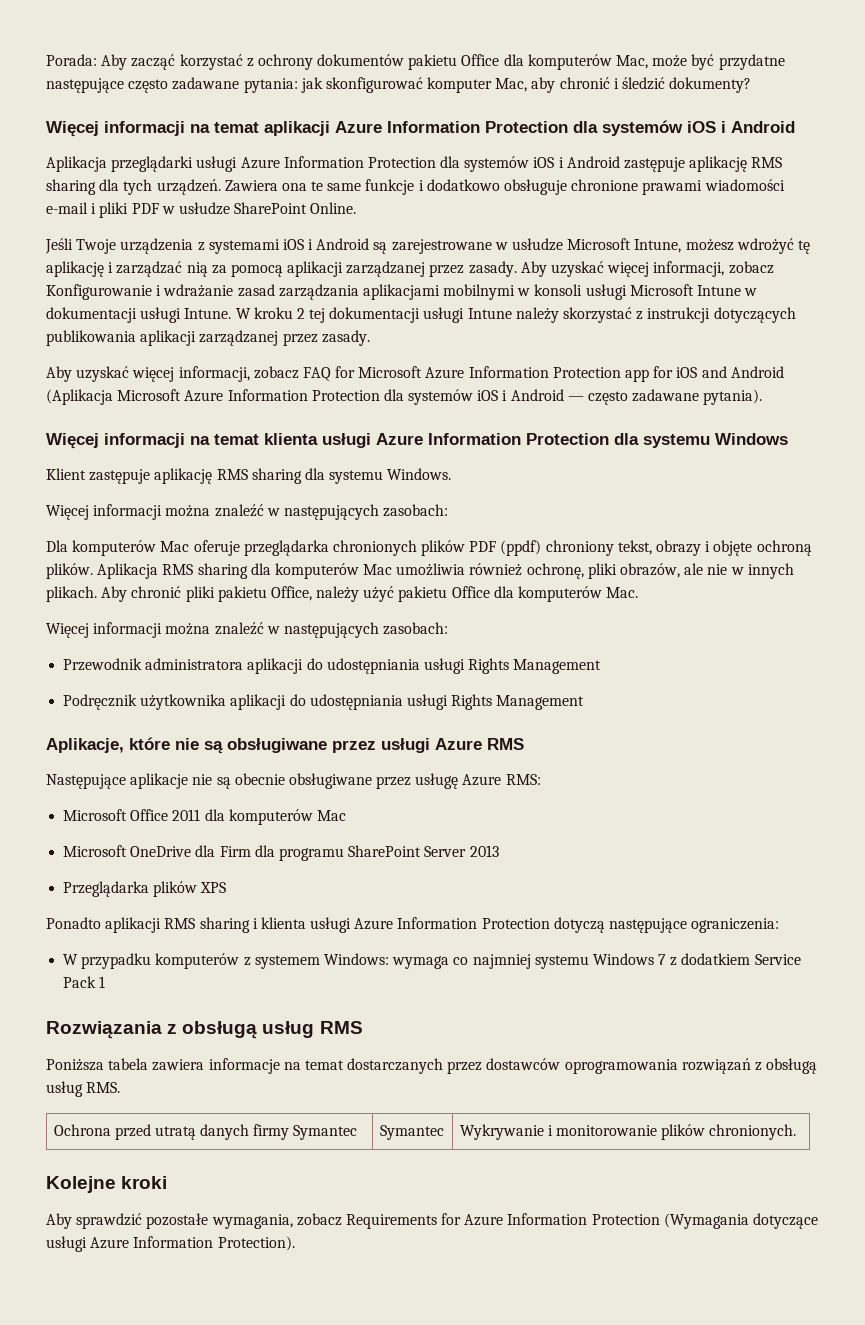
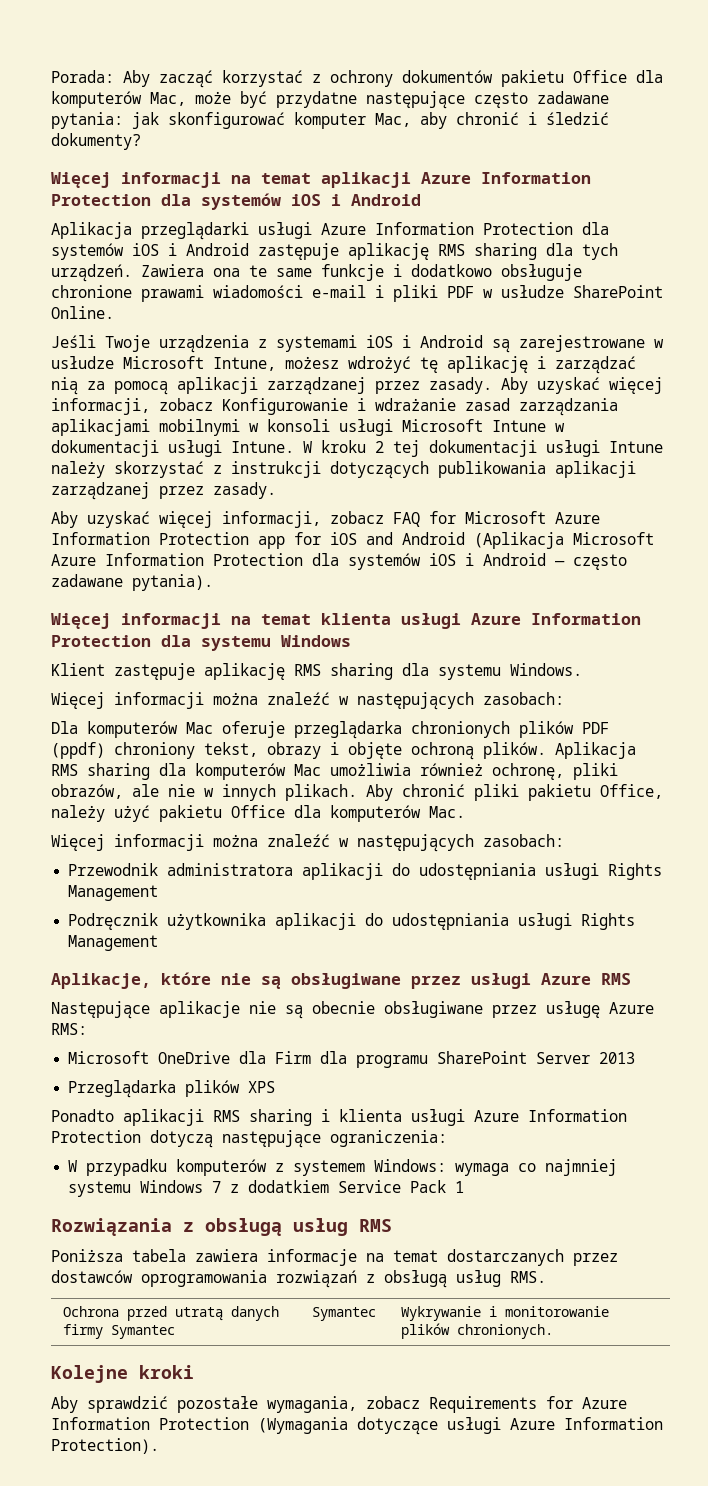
[63,809,346,825] // Microsoft Office 2011 dla komputerów Mac -> (87, 1029) none

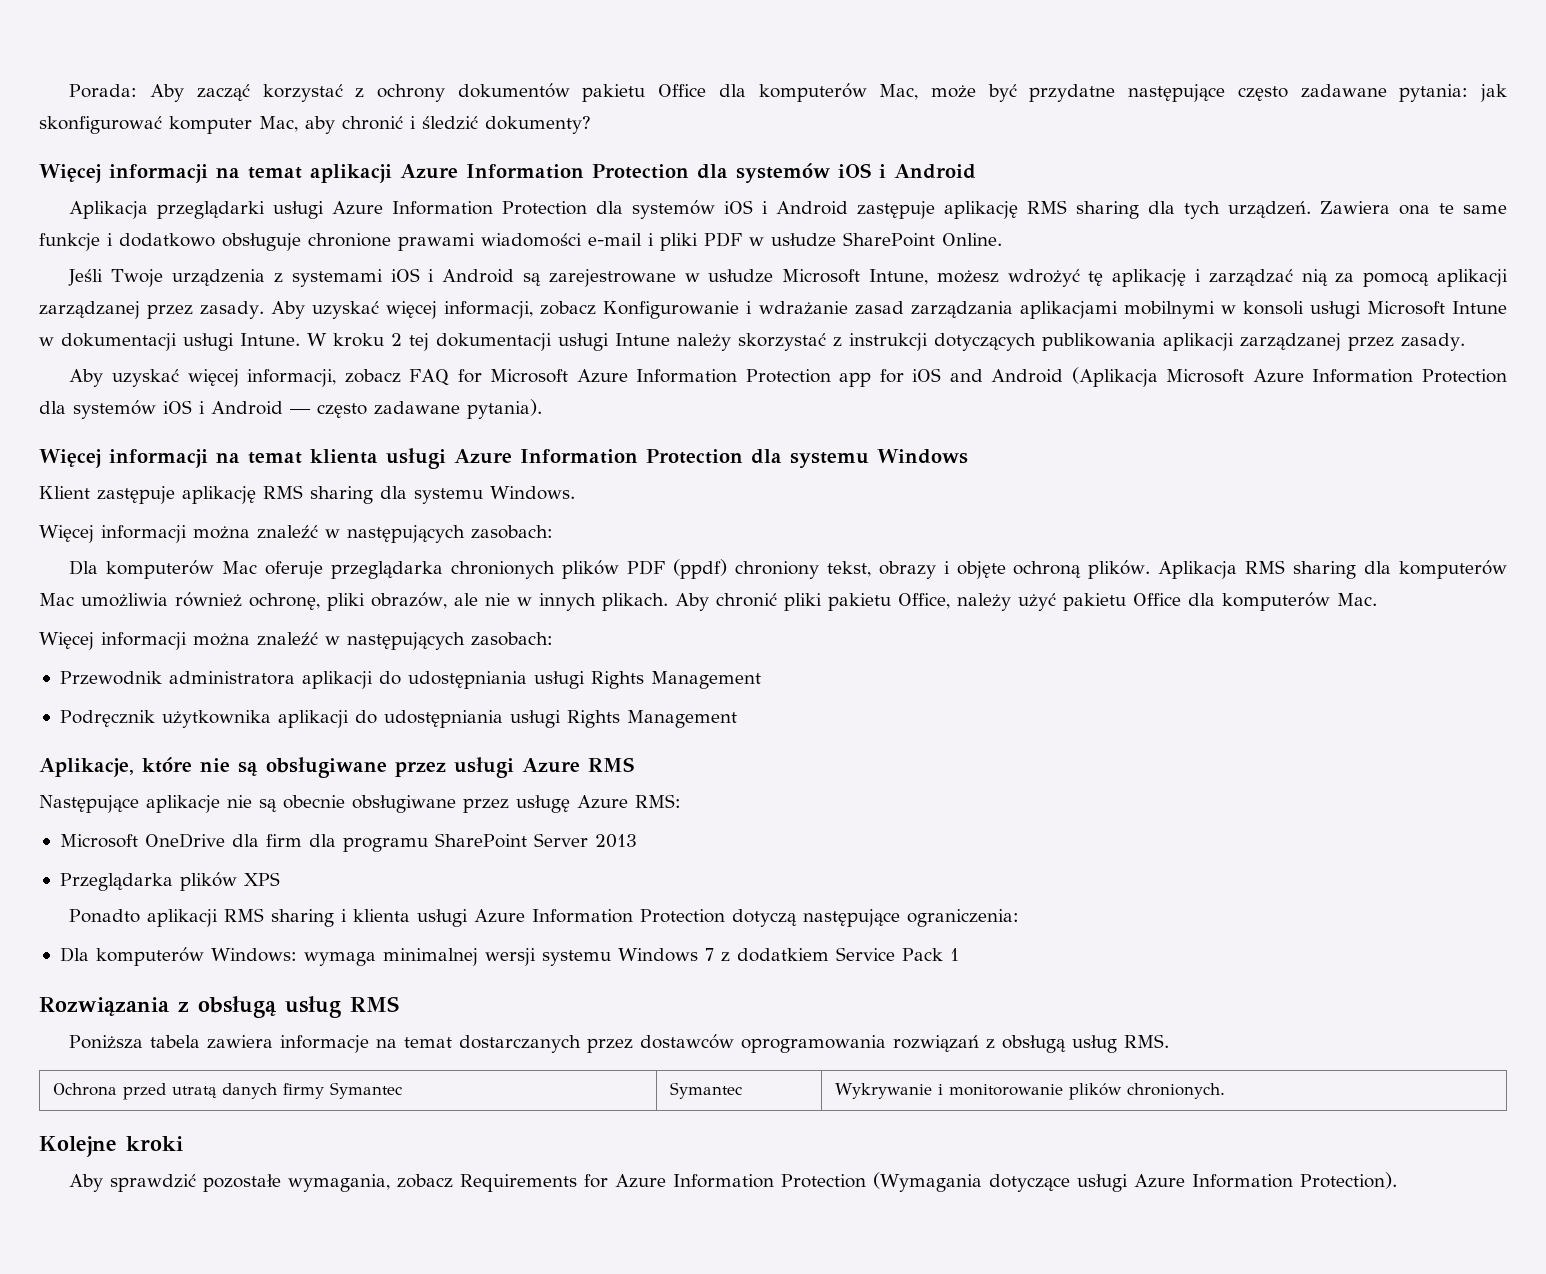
[275,1051,312,1064] Firm -> [265,834,302,847] firm
[68,1159,618,1176] W przypadku komputerów z systemem Windows: wymaga co najmniej -> [59,947,536,966] Dla komputerów Windows: wymaga minimalnej wersji

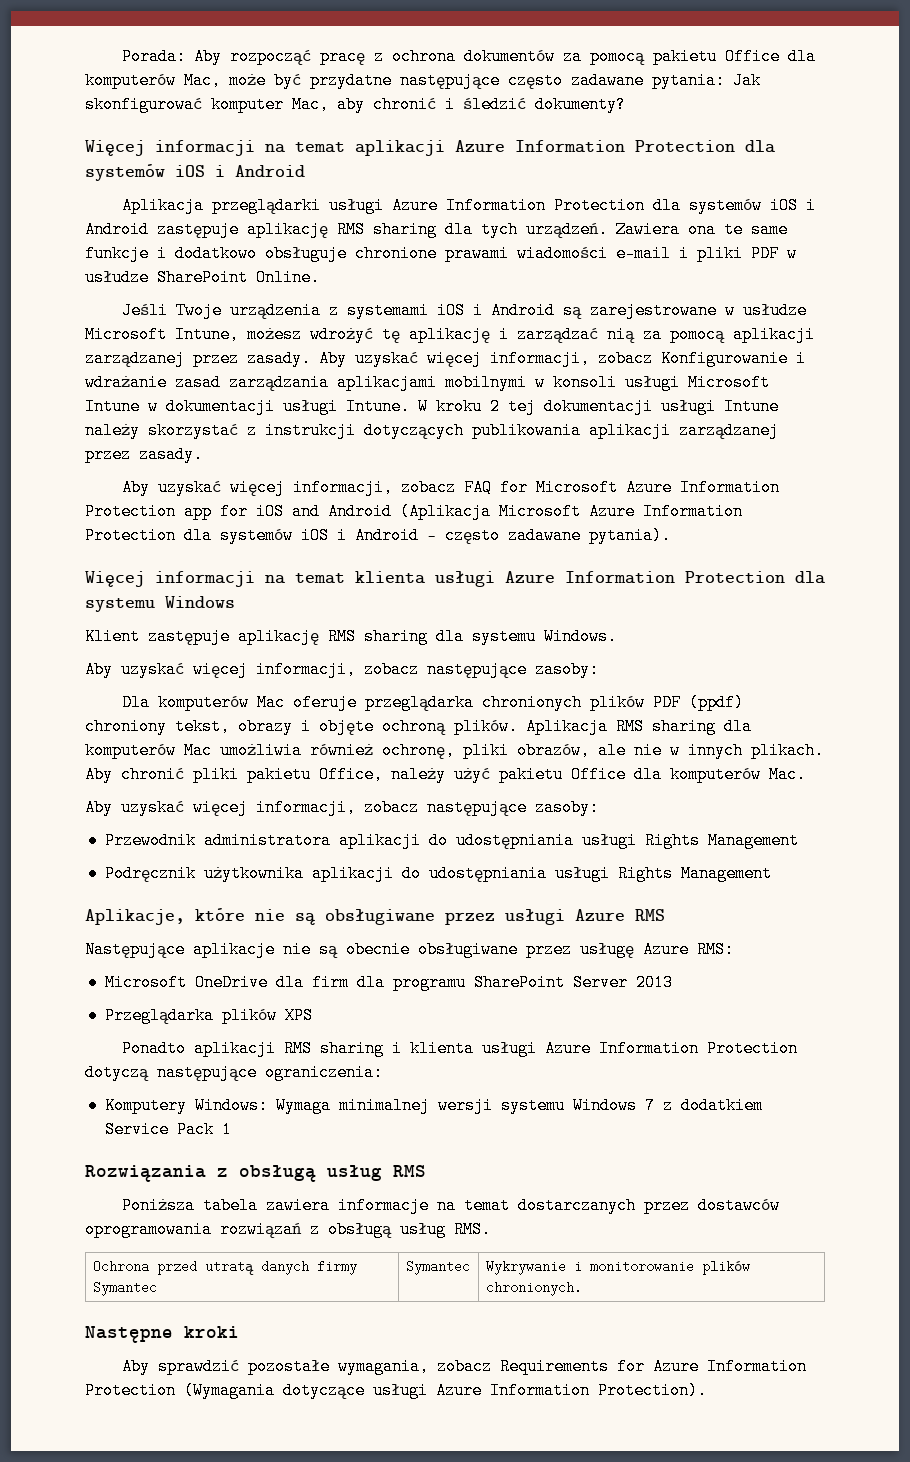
[196,83,570,102] zacząć korzystać z ochrony dokumentów -> [229,48,645,65] rozpocząć pracę z ochrona dokumentów za pomocą
[1479,84,1507,102] jak -> [733,72,761,89] Jak
[39,525,553,543] Więcej informacji można znaleźć w następujących zasobach: -> [85,661,599,678] Aby uzyskać więcej informacji, zobacz następujące zasoby:
[39,632,553,650] Więcej informacji można znaleźć w następujących zasobach: -> [85,799,599,816] Aby uzyskać więcej informacji, zobacz następujące zasoby:
[59,947,376,966] Dla komputerów Windows: wymaga -> [104,1097,331,1114] Komputery Windows: Wymaga
[39,1136,117,1157] Kolejne -> [85,1326,173,1343] Następne

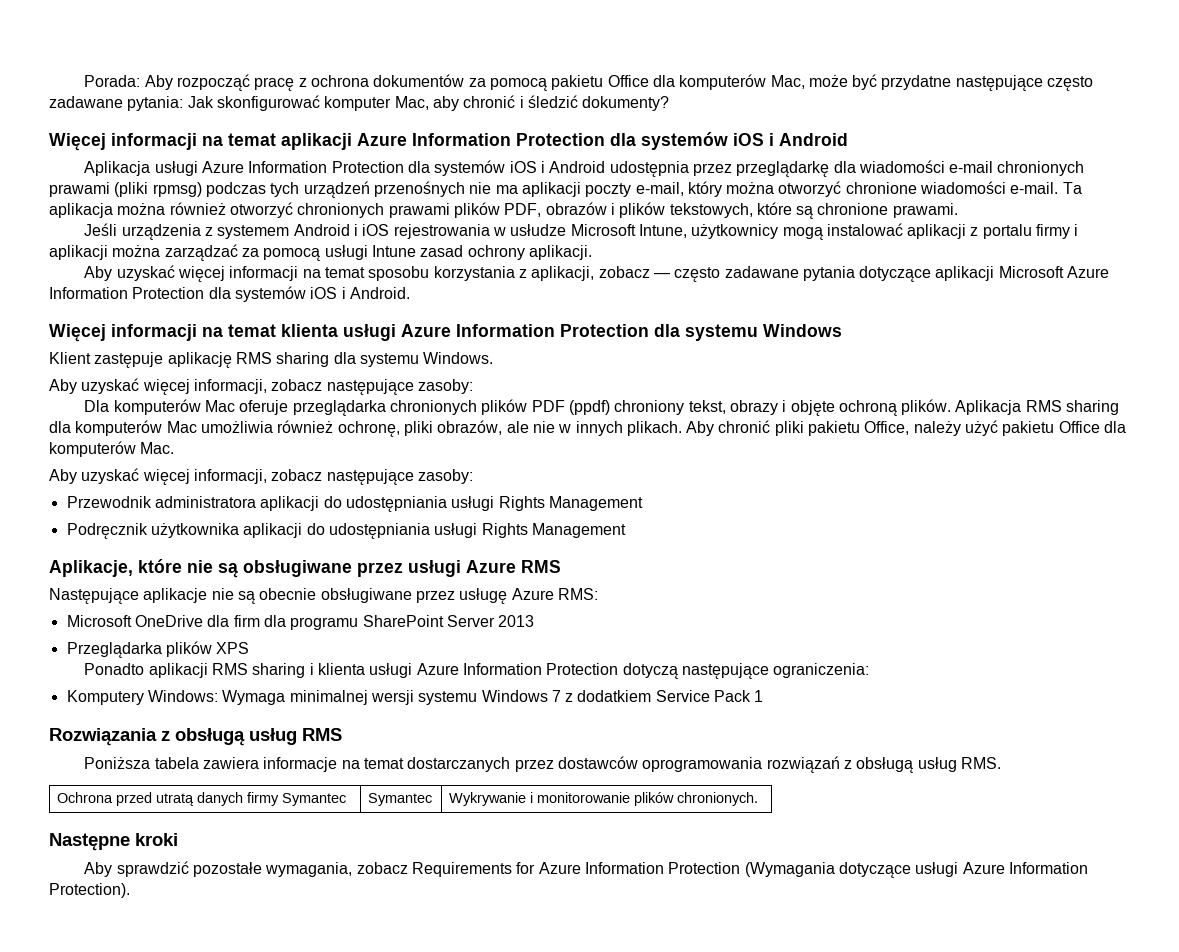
[211,197,321,214] przeglądarki -> (151, 168) none
[157,221,788,238] [85,245,797,262] [85,269,320,286] zastępuje aplikację RMS sharing dla tych urządzeń. Zawiera ona te same funkcje i dodatkowo obsługuje chronione prawami wiadomości e-mail i pliki PDF w usłudze SharePoint Online. -> [609,160,1085,177] [49,181,1082,198] [49,202,958,219] udostępnia przez przeglądarkę dla wiadomości e-mail chronionych prawami (pliki rpmsg) podczas tych urządzeń przenośnych nie ma aplikacji poczty e-mail, który można otworzyć chronione wiadomości e-mail. Ta aplikacja można również otworzyć chronionych prawami plików PDF, obrazów i plików tekstowych, które są chronione prawami.
[175,302,222,319] Twoje -> (118, 229) none
[346,302,807,319] [85,326,815,343] [85,350,806,367] [85,374,770,391] [85,398,779,415] [85,422,779,439] [85,446,203,463] [121,479,780,496] [85,503,491,520] systemami iOS i Android są zarejestrowane w usłudze Microsoft Intune, możesz wdrożyć tę aplikację i zarządzać nią za pomocą aplikacji zarządzanej przez zasady. Aby uzyskać więcej informacji, zobacz Konfigurowanie i wdrażanie zasad zarządzania aplikacjami mobilnymi w konsoli usługi Microsoft Intune w dokumentacji usługi Intune. W kroku 2 tej dokumentacji usługi Intune należy skorzystać z instrukcji dotyczących publikowania aplikacji zarządzanej przez zasady. // Aby uzyskać więcej informacji, zobacz FAQ for Microsoft Azure Information Protection app for iOS and Android (Aplikacja -> [217,223,1079,240] [49,244,592,261] [84,265,995,282] systemem Android i iOS rejestrowania w usłudze Microsoft Intune, użytkownicy mogą instalować aplikacji z portalu firmy i aplikacji można zarządzać za pomocą usługi Intune zasad ochrony aplikacji. // Aby uzyskać więcej informacji na temat sposobu korzystania z aplikacji, zobacz — często zadawane pytania dotyczące aplikacji
[355,527,671,544] Android — często zadawane pytania). -> [349,287,410,299] Android.

